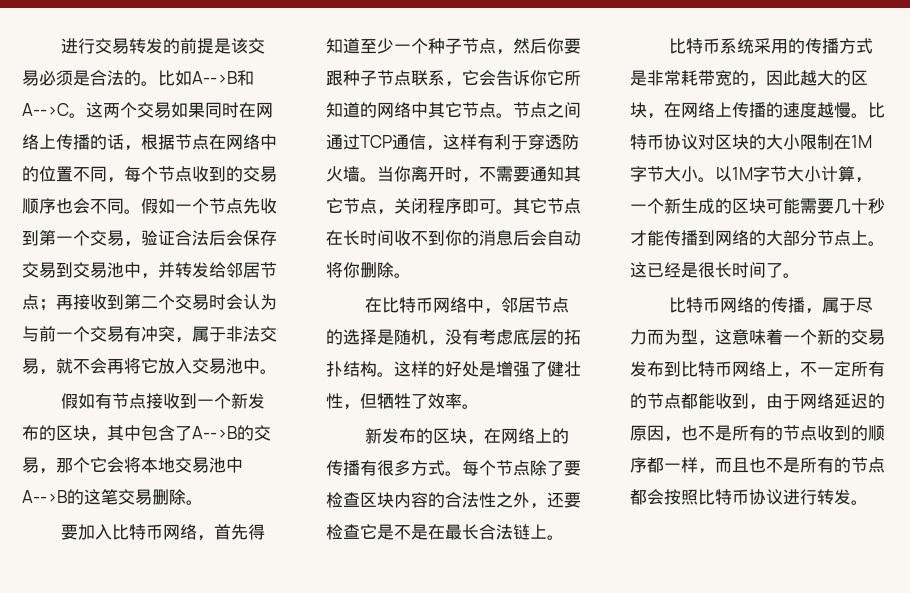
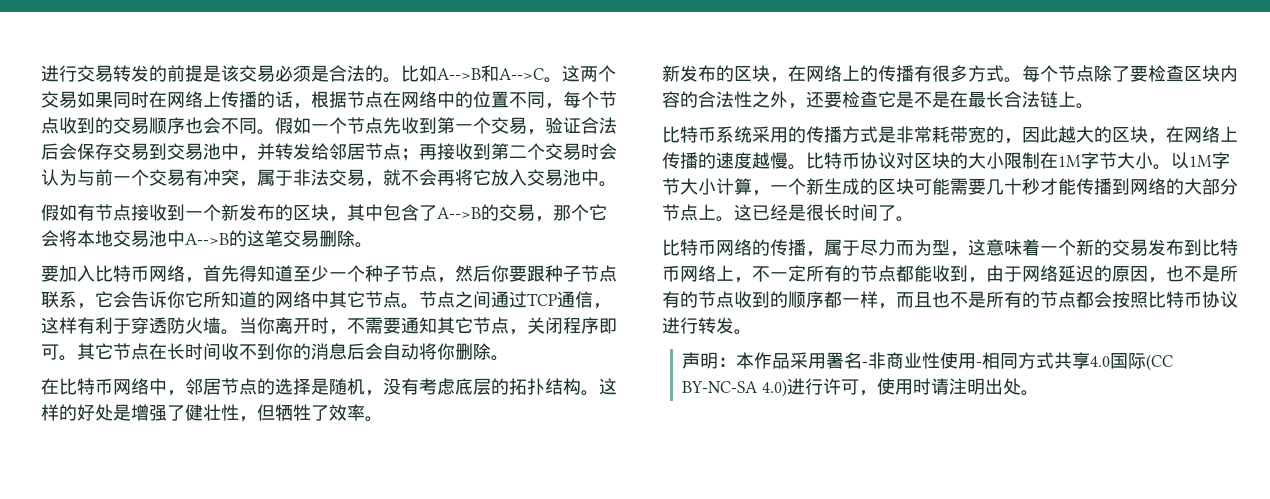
(868, 502) none -> [682,352,1174,371] [682,378,1040,397] // 声明：本作品采用署名-非商业性使用-相同方式共享4.0国际(CC BY-NC-SA 4.0)进行许可，使用时请注明出处。

